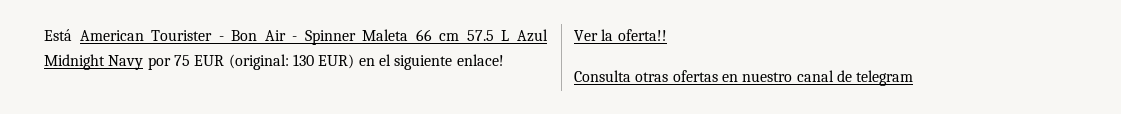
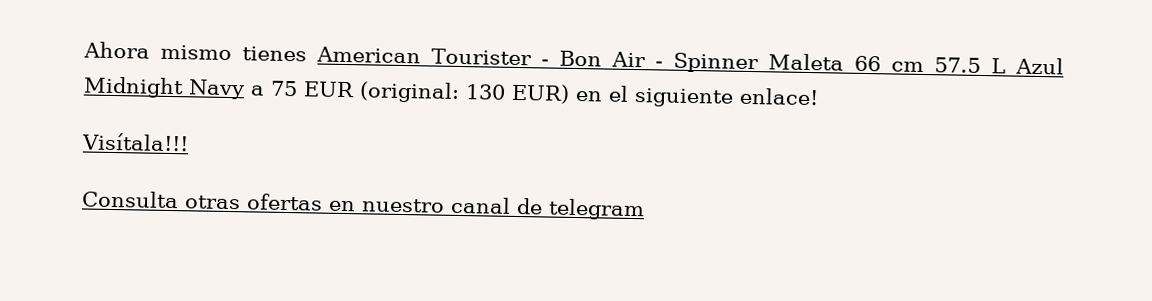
[44,29,72,41] Está -> [83,41,308,62] Ahora mismo tienes
[147,57,171,70] por -> [250,85,265,96] a
[574,29,667,41] Ver la oferta!! -> [81,132,189,152] Visítala!!!

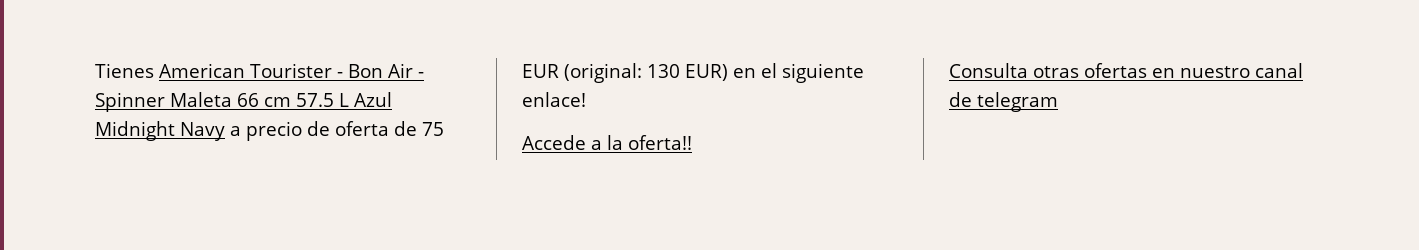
[83,41,308,62] Ahora mismo tienes -> [95,63,154,78] Tienes
(265, 90) none -> [246,121,417,141] precio de oferta de
[81,132,189,152] Visítala!!! -> [522,135,692,150] Accede a la oferta!!

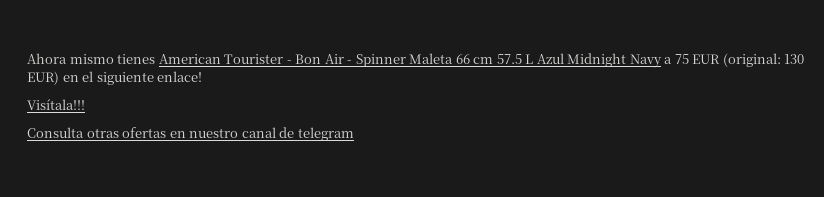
[95,63,154,78] Tienes -> [27,53,156,64] Ahora mismo tienes
[246,121,417,141] precio de oferta de -> (673, 60) none
[522,135,692,150] Accede a la oferta!! -> [27,99,85,110] Visítala!!!

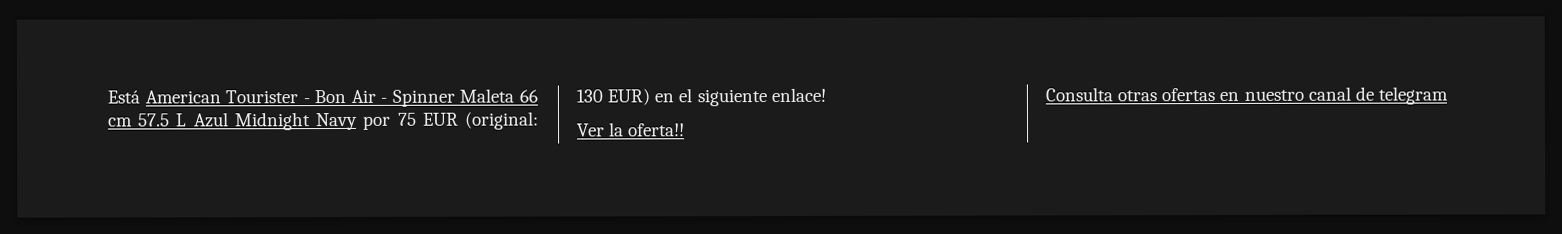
[27,53,156,64] Ahora mismo tienes -> [107,90,140,104] Está
[664,57,673,64] a -> [362,115,392,130] por
[27,99,85,110] Visítala!!! -> [577,122,686,137] Ver la oferta!!

